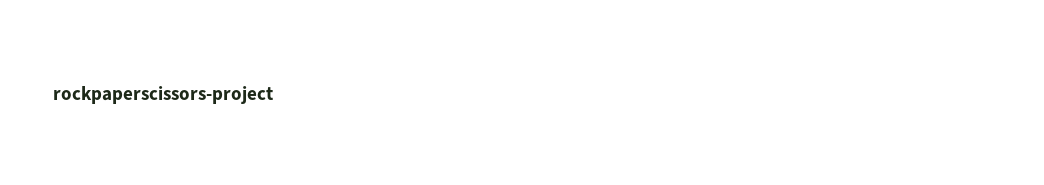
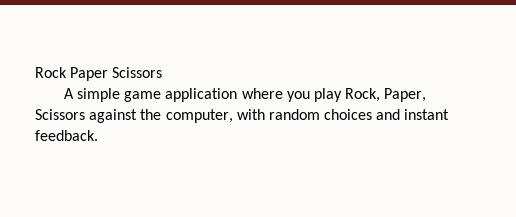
[53,86,273,104] rockpaperscissors-project -> [35,67,163,81] [63,88,427,102] [35,109,450,123] [35,130,98,141] Rock Paper Scissors // A simple game application where you play Rock, Paper, Scissors against the computer, with random choices and instant feedback.

